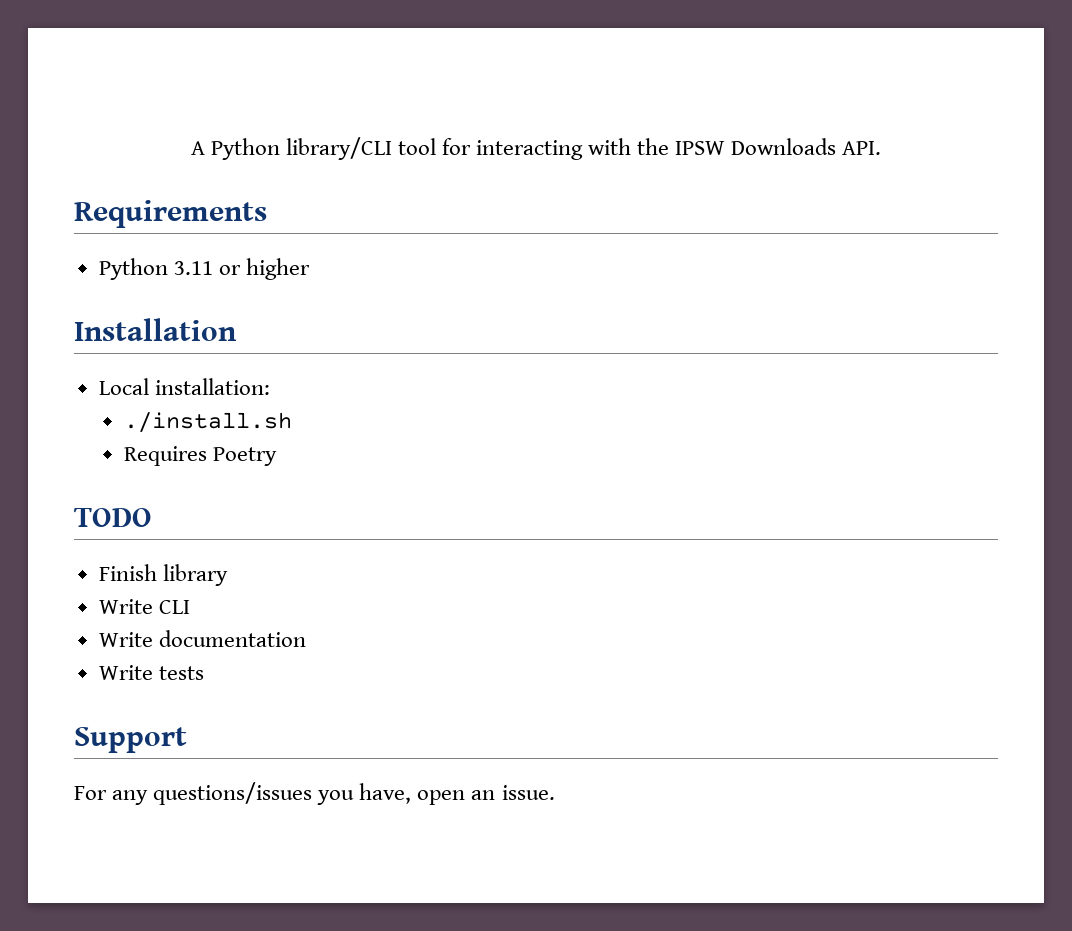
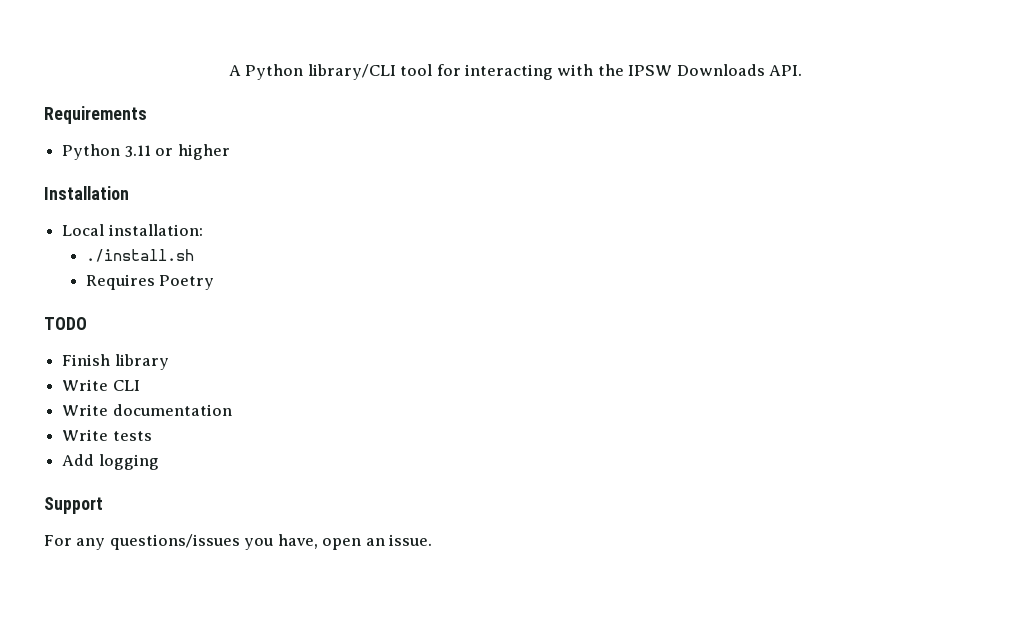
(204, 673) none -> [62,454,159,470] // Add logging

